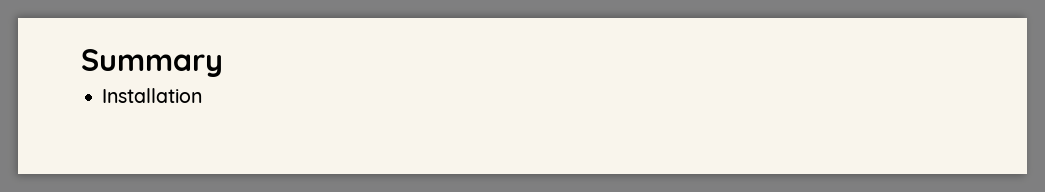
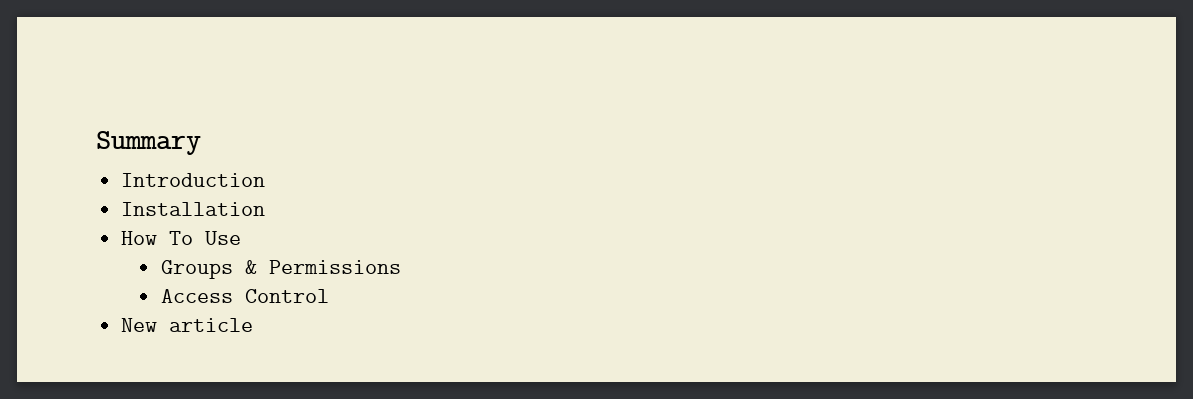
(223, 63) none -> [121,173,266,187] // Introduction
(203, 95) none -> [121,231,242,245] [160,260,401,279] [160,289,329,303] [121,318,254,332] // How To Use // Groups & Permissions // Access Control // New article

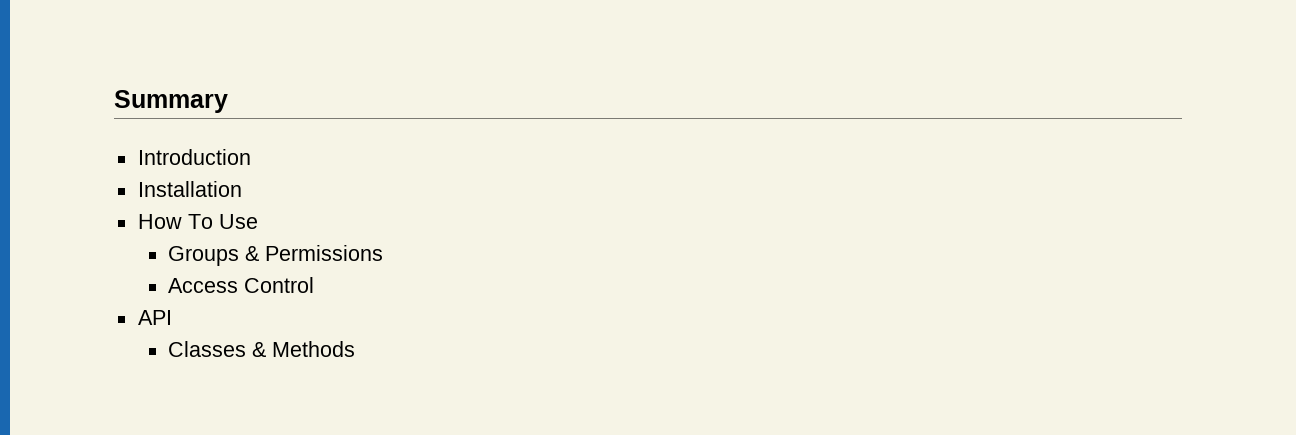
[121,318,254,332] New article -> [137,310,172,325] [168,341,356,357] API // Classes & Methods

